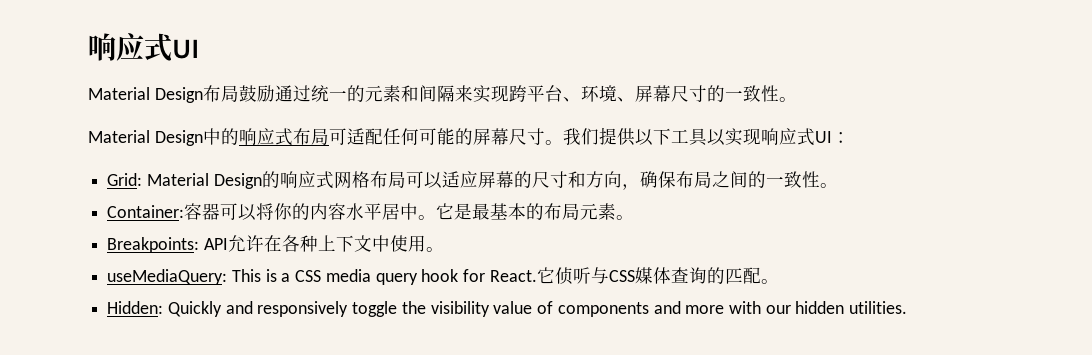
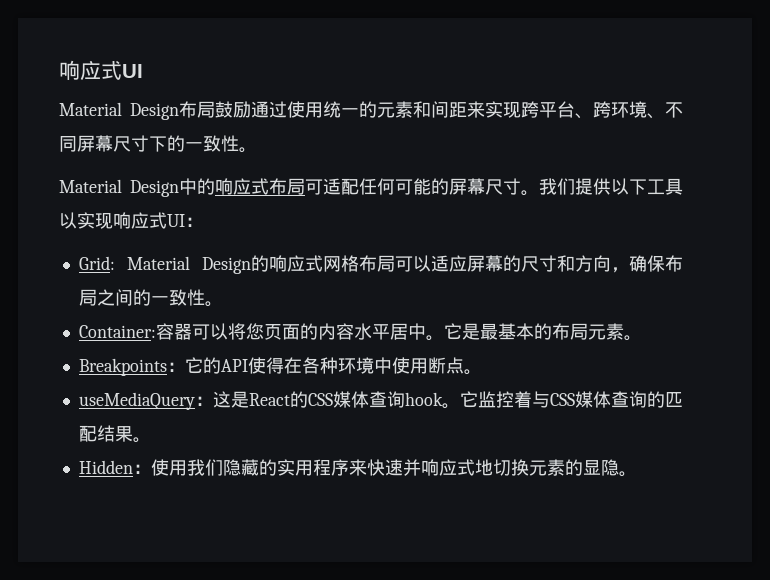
(311, 93) none -> [287,101,323,118] 使用
[436,85,455,102] 隔 -> [449,102,467,118] 距
[580,85,707,102] 环境、屏幕尺寸 -> [593,101,683,119] [59,135,167,152] 跨环境、不同屏幕尺寸下
[274,203,293,220] 你 -> [245,323,300,340] 您页面
[107,235,444,253] [107,267,591,285] Breakpoints: API允许在各种上下文中使用。 // useMediaQuery: This is a CSS media query hook for React.它侦听 -> [78,357,482,376] [78,391,532,410] Breakpoints：它的API使得在各种环境中使用断点。 // useMediaQuery：这是React的CSS媒体查询hook。它监控着
[760,279,779,284] [107,301,908,317] 。 // Hidden: Quickly and responsively toggle the visibility value of components and more with our hidden utilities. -> [96,425,151,443] [78,459,637,477] 结果。 // Hidden：使用我们隐藏的实用程序来快速并响应式地切换元素的显隐。

